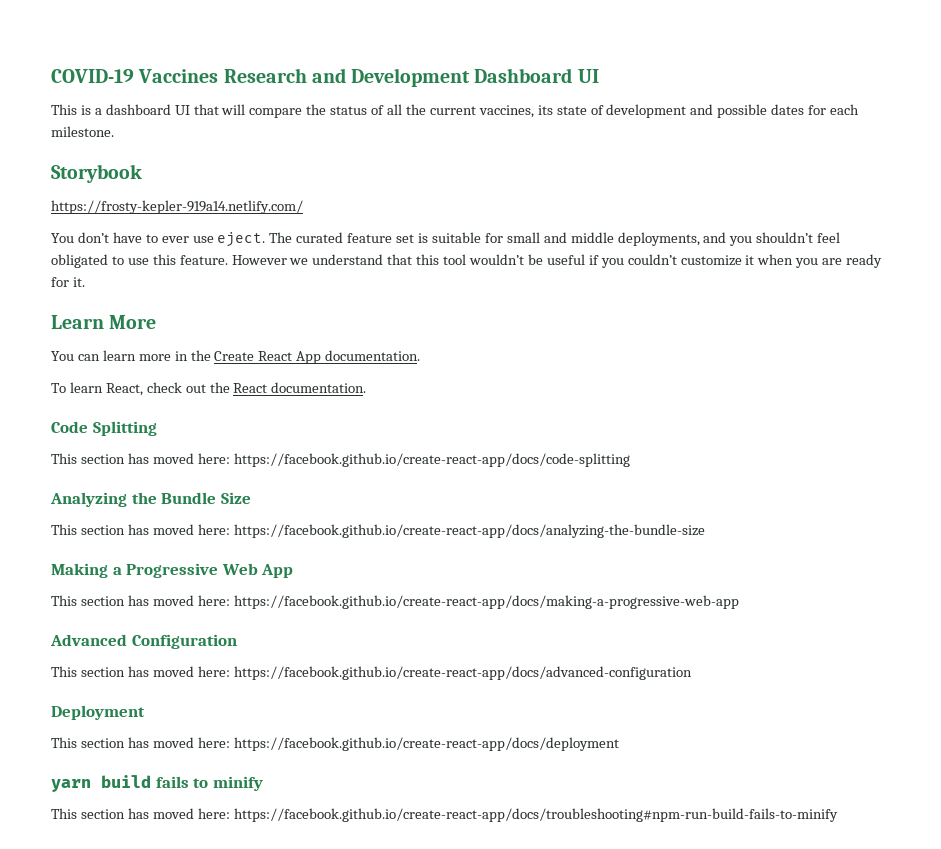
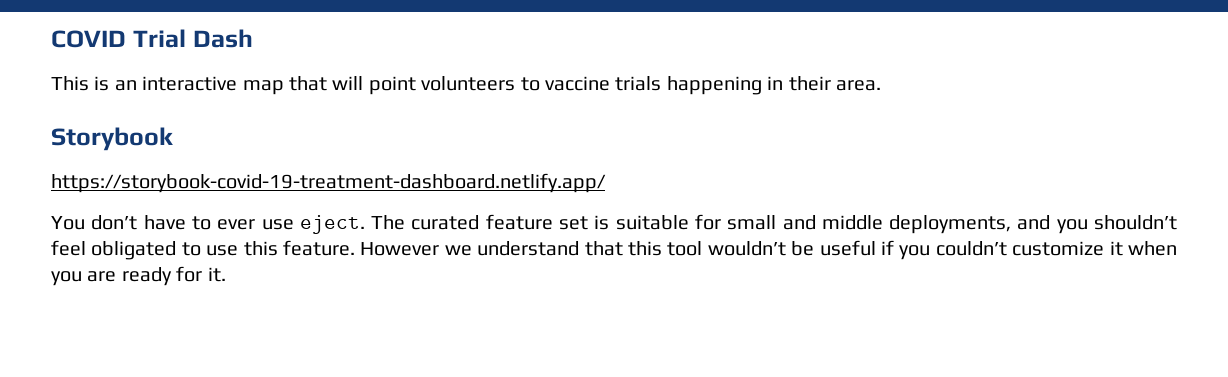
[51,68,599,87] [51,104,860,118] [51,126,114,137] COVID-19 Vaccines Research and Development Dashboard UI // This is a dashboard UI that will compare the status of all the current vaccines, its state of development and possible dates for each milestone. -> [51,29,253,48] [51,76,881,95] COVID Trial Dash // This is an interactive map that will point volunteers to vaccine trials happening in their area.
[51,200,303,214] https://frosty-kepler-919a14.netlify.com/ -> [51,173,606,193] https://storybook-covid-19-treatment-dashboard.netlify.app/
[51,315,157,329] [51,350,421,364] [51,382,367,396] [51,421,157,436] [51,453,630,467] [50,492,251,507] [51,524,705,538] [51,563,294,578] [51,595,739,609] [50,634,237,649] [51,666,692,680] [51,705,145,720] [51,737,619,751] [51,775,263,792] [51,808,838,822] // Learn More // You can learn more in the Create React App documentation. // To learn React, check out the React documentation. // Code Splitting // This section has moved here: https://facebook.github.io/create-react-app/docs/code-splitting // Analyzing the Bundle Size // This section has moved here: https://facebook.github.io/create-react-app/docs/analyzing-the-bundle-size // Making a Progressive Web App // This section has moved here: https://facebook.github.io/create-react-app/docs/making-a-progressive-web-app // Advanced Configuration // This section has moved here: https://facebook.github.io/create-react-app/docs/advanced-configuration // Deployment // This section has moved here: https://facebook.github.io/create-react-app/docs/deployment // yarn build fails to minify // This section has moved here: https://facebook.github.io/create-react-app/docs/troubleshooting#npm-run-build-fails-to-minify -> (226, 274) none

